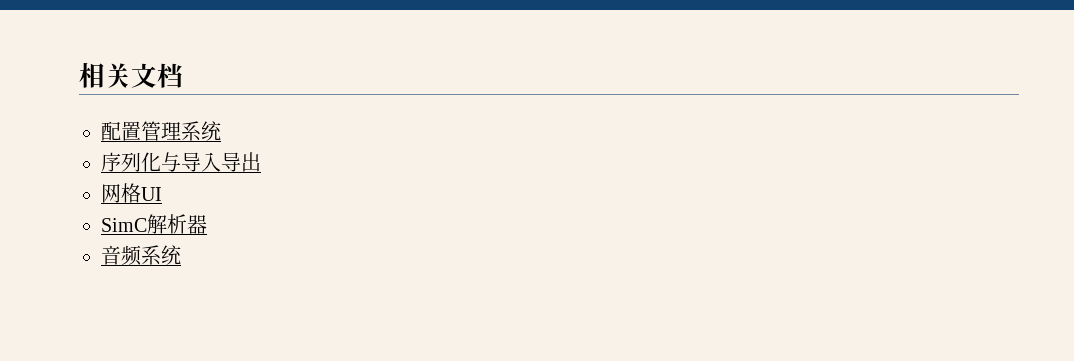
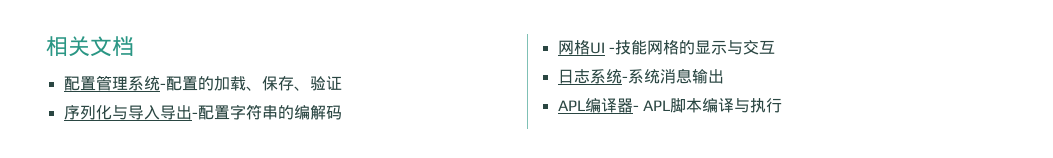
[101,152,261,172] [101,183,162,203] [101,214,207,234] [101,245,181,266] // 序列化与导入导出 // 网格UI // SimC解析器 // 音频系统 -> [159,76,342,91] [63,104,342,120] [557,40,775,55] [557,68,724,84] [557,98,782,113] -配置的加载、保存、验证 // 序列化与导入导出-配置字符串的编解码 // 网格UI -技能网格的显示与交互 // 日志系统-系统消息输出 // APL编译器- APL脚本编译与执行

